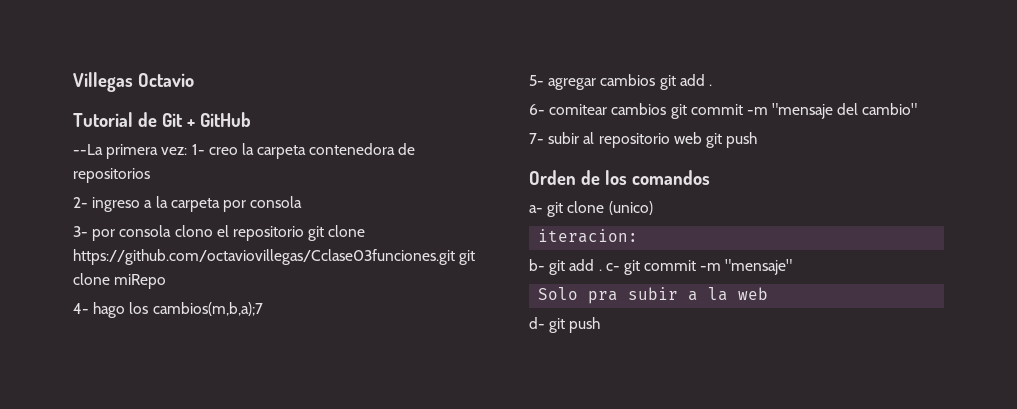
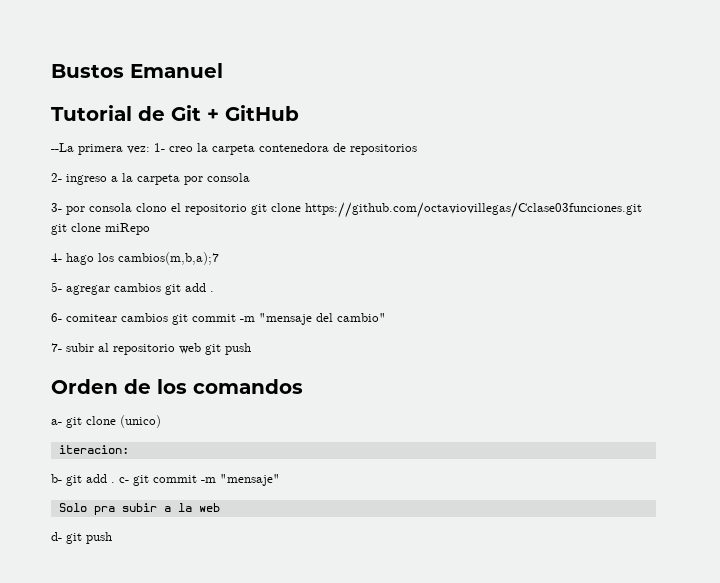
[73,72,194,92] Villegas Octavio -> [51,63,223,78] Bustos Emanuel

